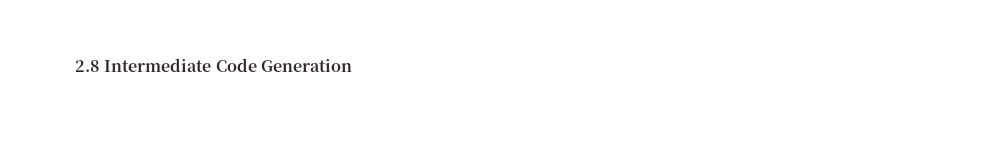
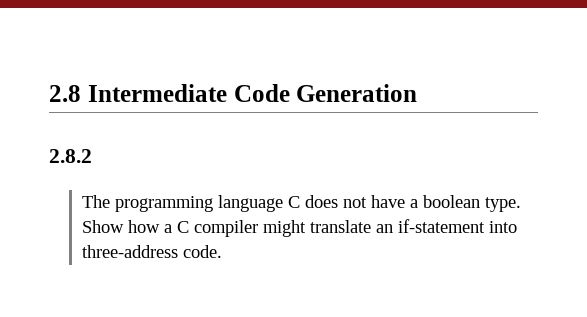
(352, 65) none -> [49,149,92,163] [81,195,521,212] [81,219,517,237] [81,245,222,258] // 2.8.2 // The programming language C does not have a boolean type. Show how a C compiler might translate an if-statement into three-address code.

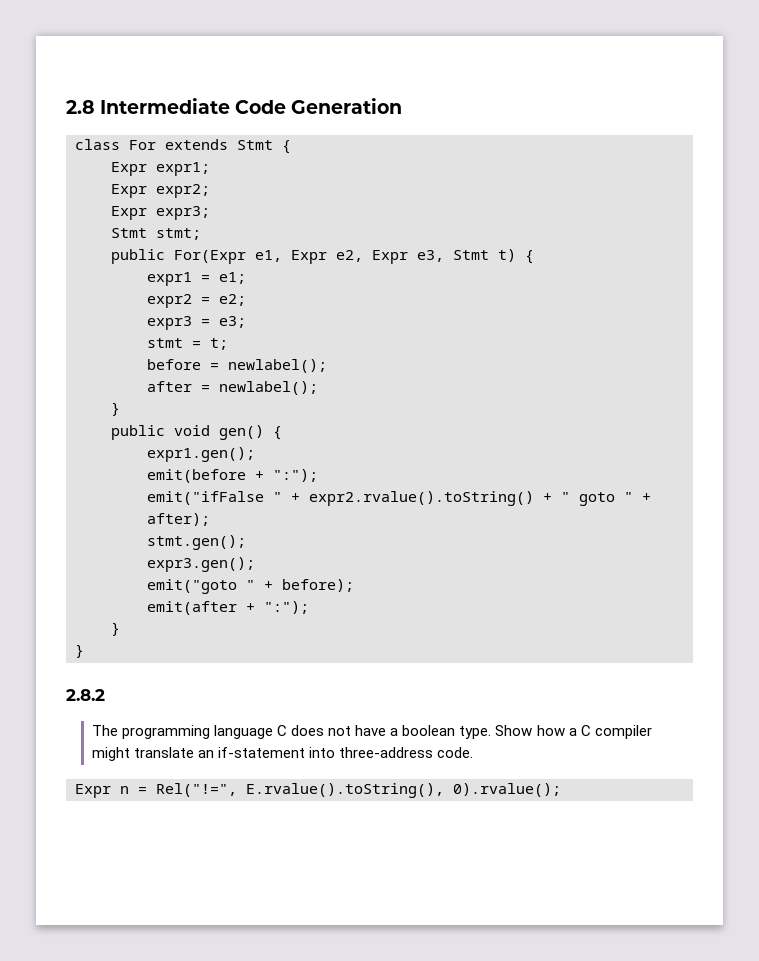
(418, 93) none -> [75,139,291,154] [111,162,210,176] [111,184,210,198] [111,206,210,220] [111,228,201,240] [111,249,534,264] [147,272,246,286] [147,294,246,308] [147,316,246,330] [147,338,228,350] [147,359,327,373] [147,381,318,395] [111,402,120,416] [111,425,282,440] [147,447,255,462] [147,469,318,483] [147,491,651,506] [147,513,210,526] [147,535,246,550] [147,557,255,572] [147,579,354,594] [147,601,309,615] [111,622,120,636] [75,644,84,658] // class For extends Stmt { // Expr expr1; // Expr expr2; // Expr expr3; // Stmt stmt; // public For(Expr e1, Expr e2, Expr e3, Stmt t) { // expr1 = e1; // expr2 = e2; // expr3 = e3; // stmt = t; // before = newlabel(); // after = newlabel(); // } // public void gen() { // expr1.gen(); // emit(before + ":"); // emit("ifFalse " + expr2.rvalue().toString() + " goto " + after); // stmt.gen(); // expr3.gen(); // emit("goto " + before); // emit(after + ":"); // } // }
(222, 251) none -> [75,783,561,798] // Expr n = Rel("!=", E.rvalue().toString(), 0).rvalue();

